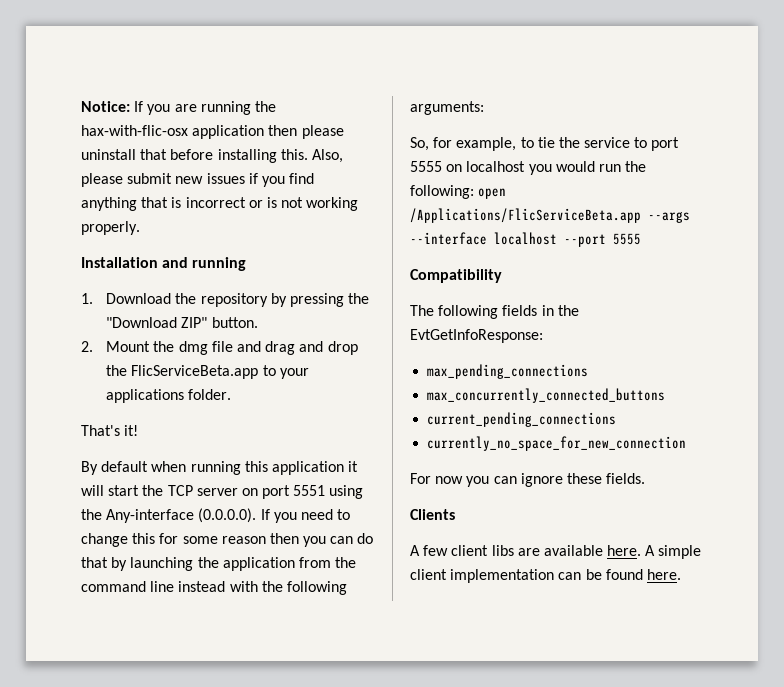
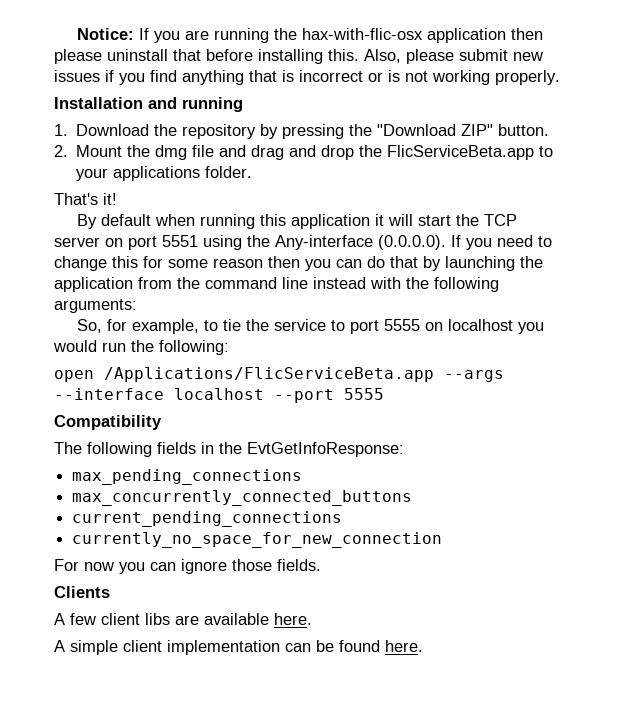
(474, 192) none -> (229, 347) //
[566,473,602,484] these -> [232,559,272,571] those
(642, 550) none -> (312, 619) //

